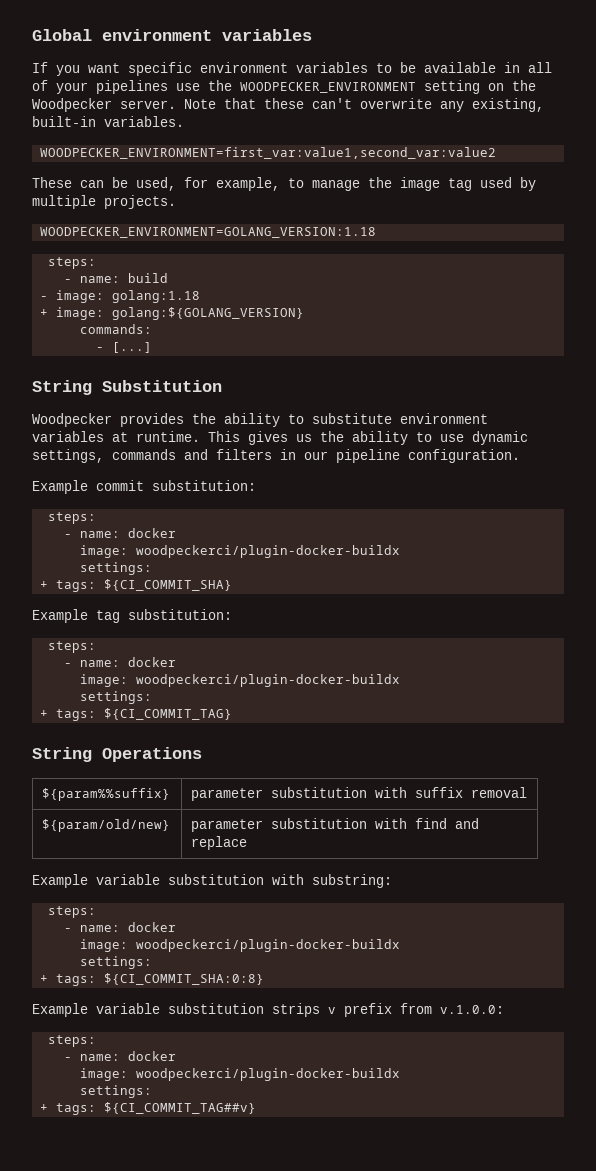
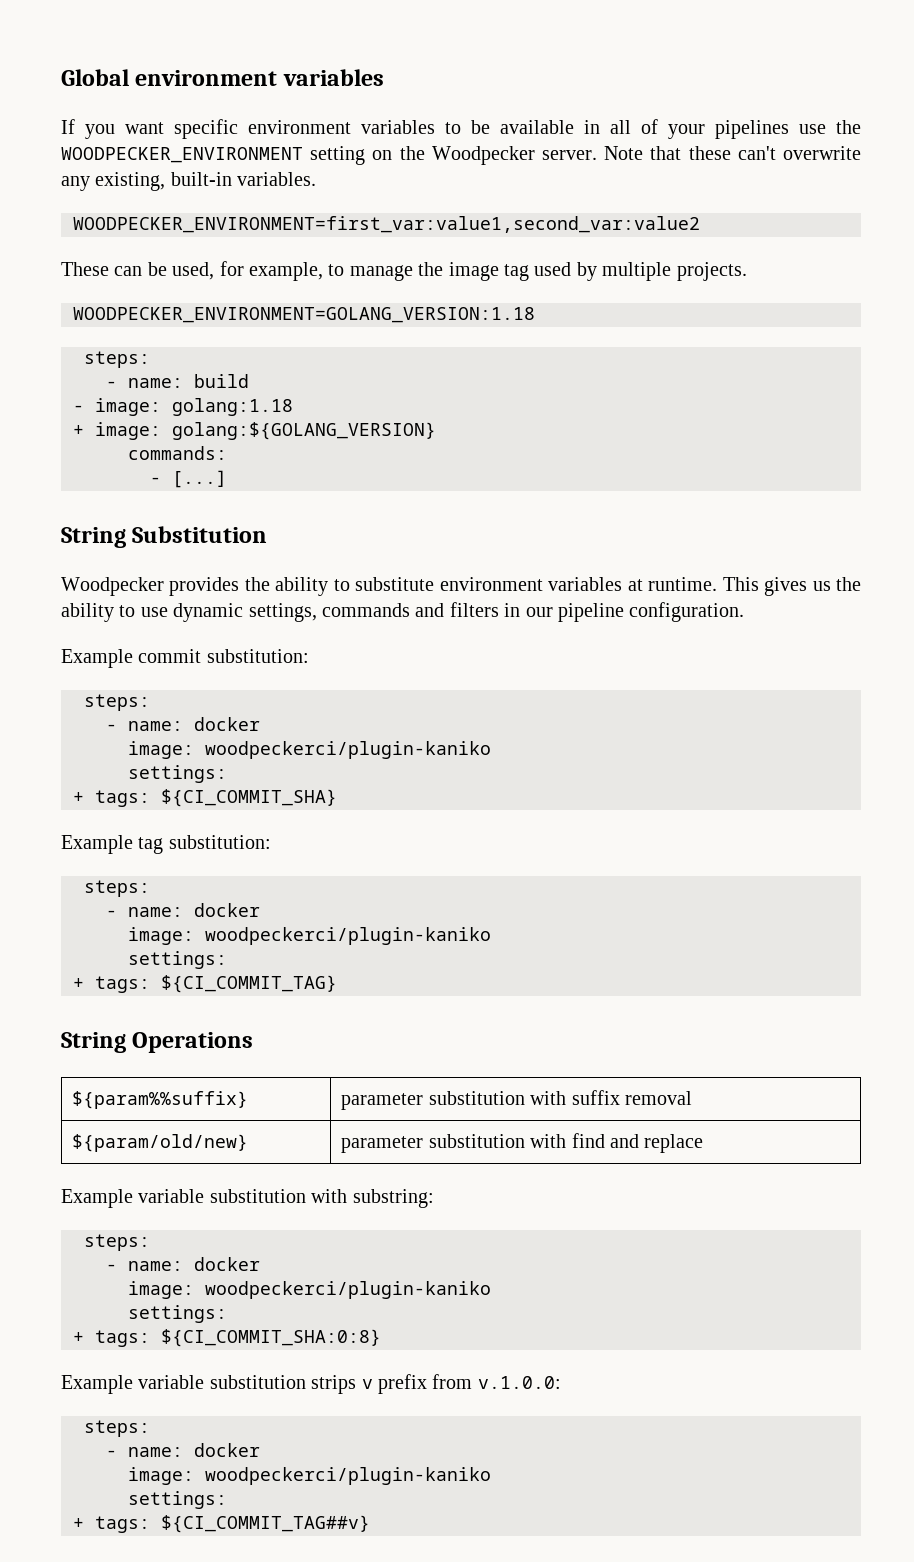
[136,545,401,558] woodpeckerci/plugin-docker-buildx -> [205,741,491,759] woodpeckerci/plugin-kaniko
[136,674,401,687] woodpeckerci/plugin-docker-buildx -> [205,927,491,945] woodpeckerci/plugin-kaniko
[136,939,401,952] woodpeckerci/plugin-docker-buildx -> [205,1281,491,1299] woodpeckerci/plugin-kaniko
[136,1068,401,1081] woodpeckerci/plugin-docker-buildx -> [205,1467,491,1485] woodpeckerci/plugin-kaniko

